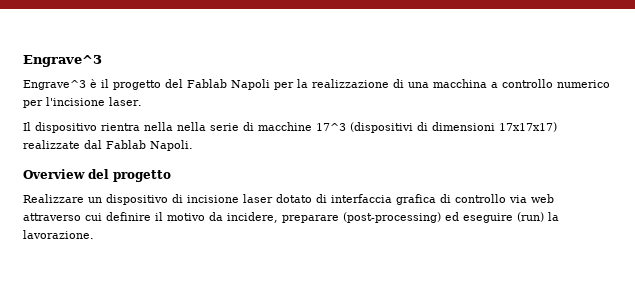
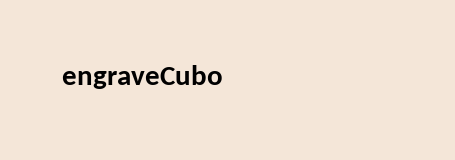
[23,55,102,67] [23,79,610,90] [23,97,142,108] [23,122,557,133] [23,140,193,151] [23,169,171,182] [23,194,554,205] [23,212,559,223] [23,230,94,239] Engrave^3 // Engrave^3 è il progetto del Fablab Napoli per la realizzazione di una macchina a controllo numerico per l'incisione laser. // Il dispositivo rientra nella nella serie di macchine 17^3 (dispositivi di dimensioni 17x17x17) realizzate dal Fablab Napoli. // Overview del progetto // Realizzare un dispositivo di incisione laser dotato di interfaccia grafica di controllo via web attraverso cui definire il motivo da incidere, preparare (post-processing) ed eseguire (run) la lavorazione. -> [62,65,223,89] engraveCubo

